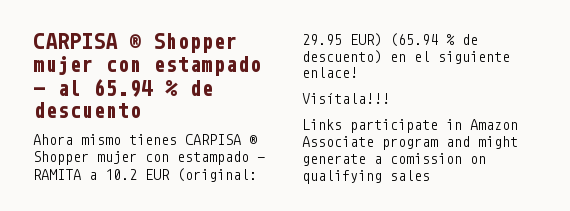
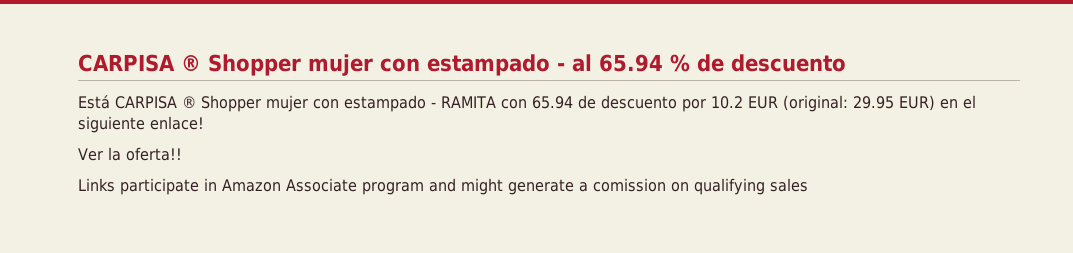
[33,134,177,145] Ahora mismo tienes -> [78,95,110,109] Está
[89,172,97,180] a -> [500,95,706,112] con 65.94 de descuento por
[390,33,478,47] [302,50,382,64] (65.94 % de descuento) -> (935, 103) none
[302,93,390,104] Visítala!!! -> [78,147,182,161] Ver la oferta!!

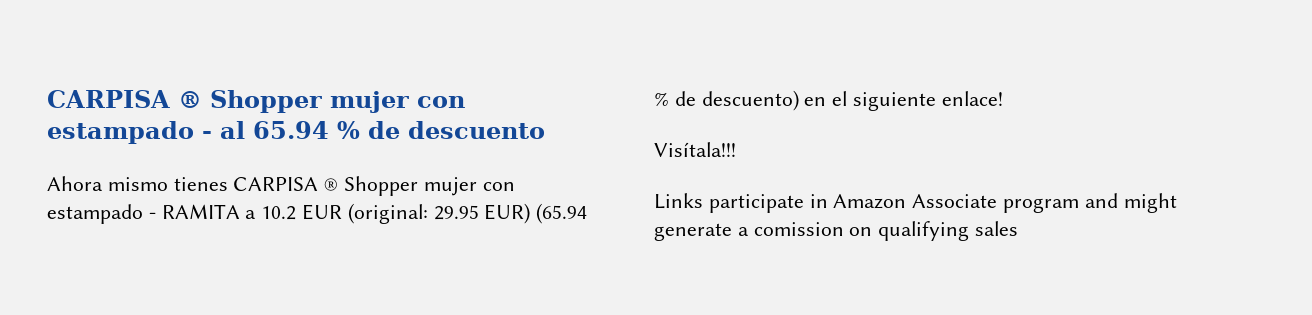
[78,95,110,109] Está -> [47,176,228,191] Ahora mismo tienes
[500,95,706,112] con 65.94 de descuento por -> [245,210,257,219] a
(935, 103) none -> [536,203,588,224] [654,90,799,111] (65.94 % de descuento)
[78,147,182,161] Ver la oferta!! -> [654,142,736,157] Visítala!!!

